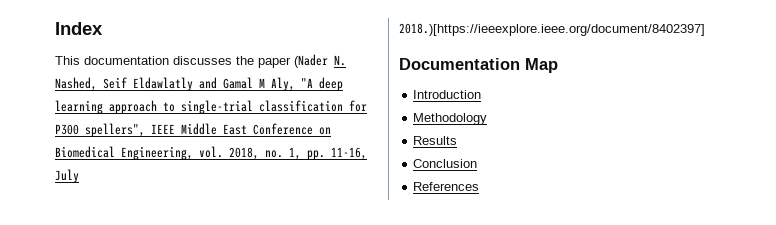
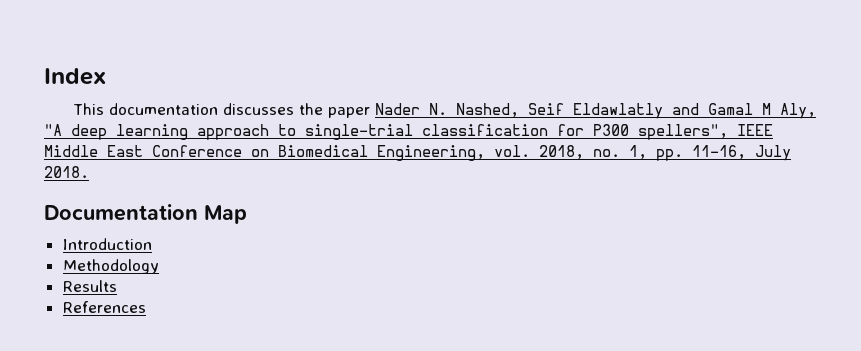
[294,54,328,68] (Nader -> [375,103,421,115] Nader
[399,23,705,36] 2018.)[https://ieeexplore.ieee.org/document/8402397] -> [44,166,89,178] 2018.
[413,159,478,168] // Conclusion -> (117, 286) none

